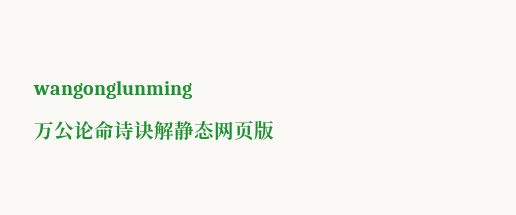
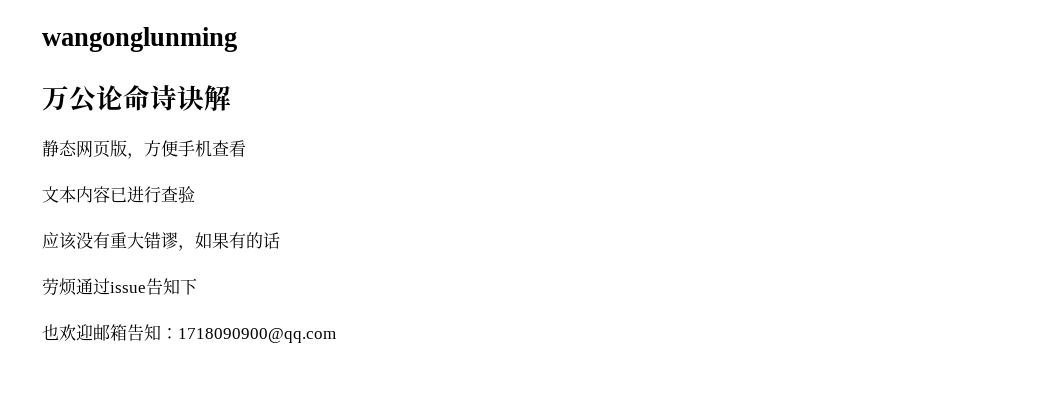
(174, 130) none -> (231, 98) //
(274, 130) none -> [127,140,246,159] [42,186,195,203] [42,232,280,251] [42,278,197,296] [42,324,336,343] ，方便手机查看 // 文本内容已进行查验 // 应该没有重大错谬，如果有的话 // 劳烦通过issue告知下 // 也欢迎邮箱告知：1718090900@qq.com

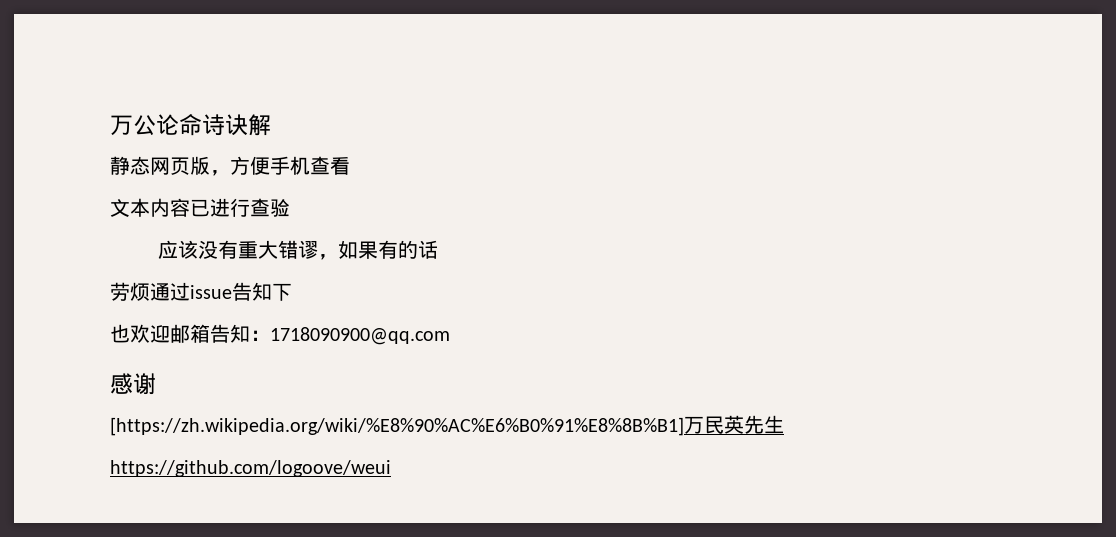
[42,27,237,52] wangonglunming // -> (110, 125) none
(336, 335) none -> [110,373,156,395] [110,415,784,436] [110,460,391,477] // 感谢 // [https://zh.wikipedia.org/wiki/%E8%90%AC%E6%B0%91%E8%8B%B1]万民英先生 // https://github.com/logoove/weui

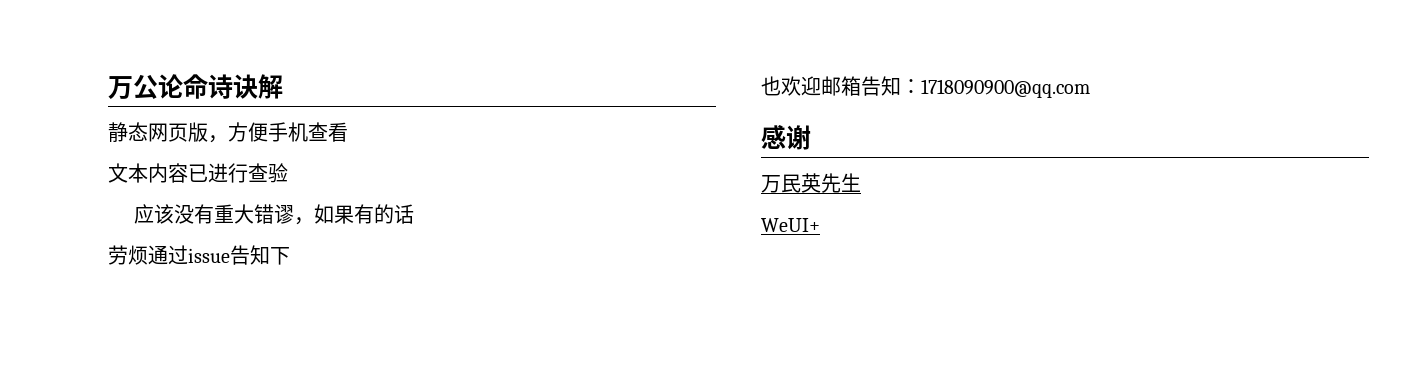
[110,417,684,436] [https://zh.wikipedia.org/wiki/%E8%90%AC%E6%B0%91%E8%8B%B1] -> (811, 137) none
[110,460,391,477] https://github.com/logoove/weui -> [761,218,820,232] WeUI+

